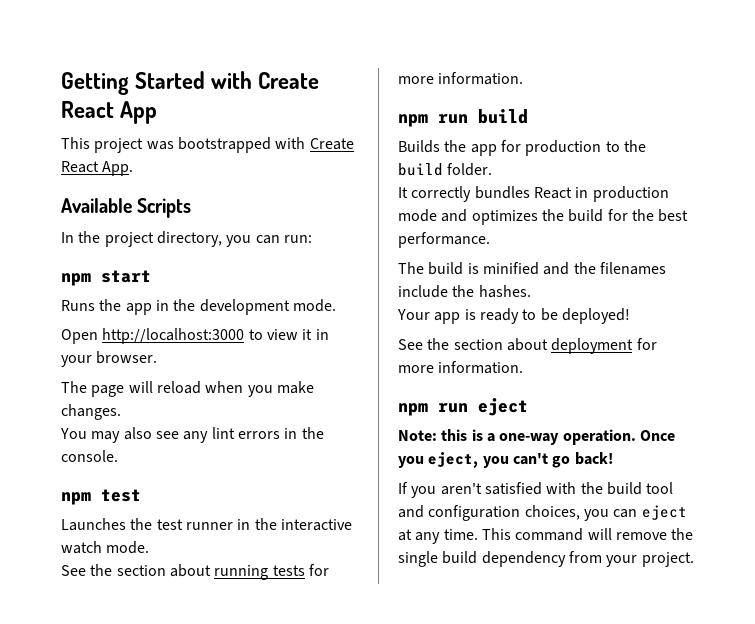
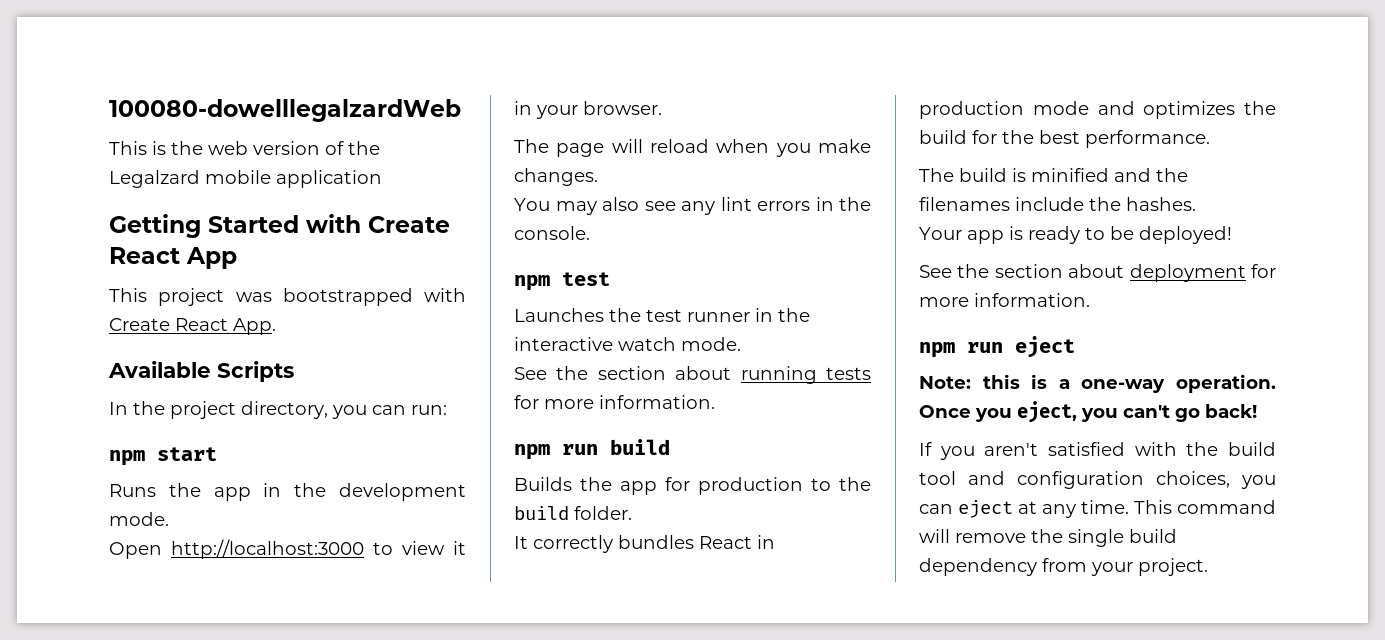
(61, 83) none -> [109,99,461,122] [109,141,380,155] [109,170,382,188] 100080-dowelllegalzardWeb // This is the web version of the Legalzard mobile application //

